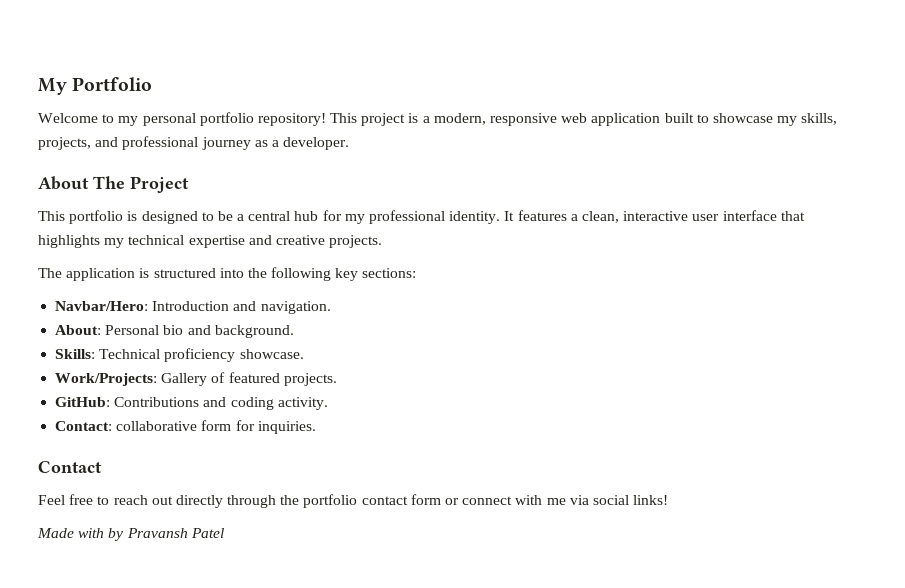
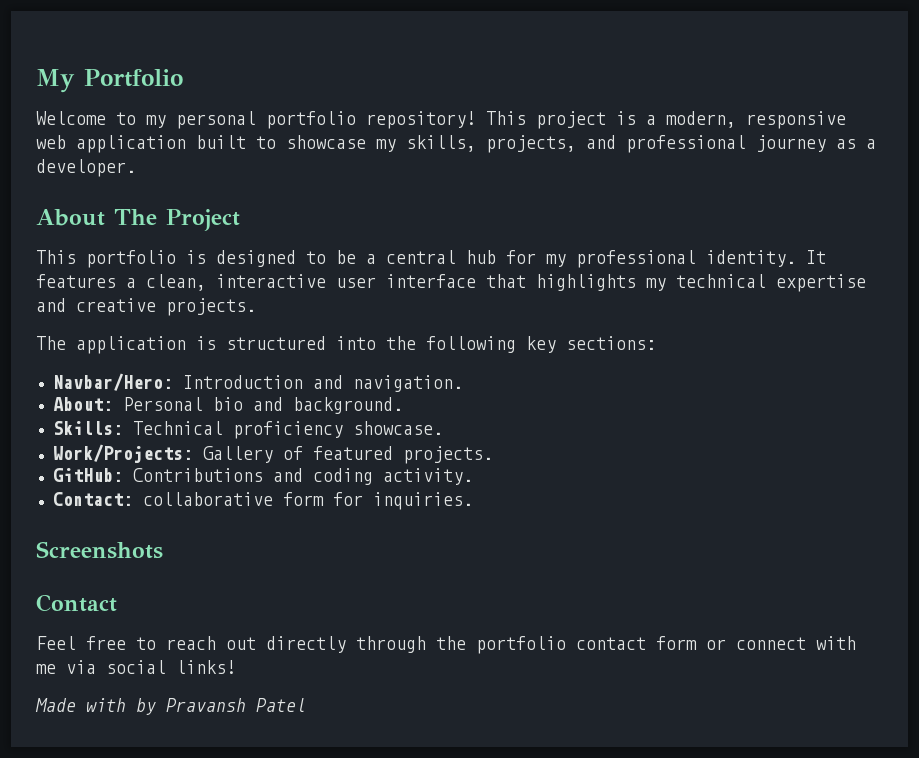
(316, 427) none -> [36,541,163,559] // Screenshots

